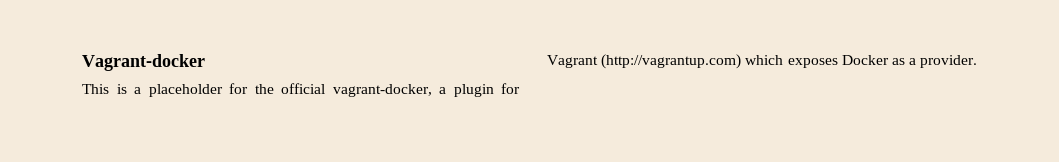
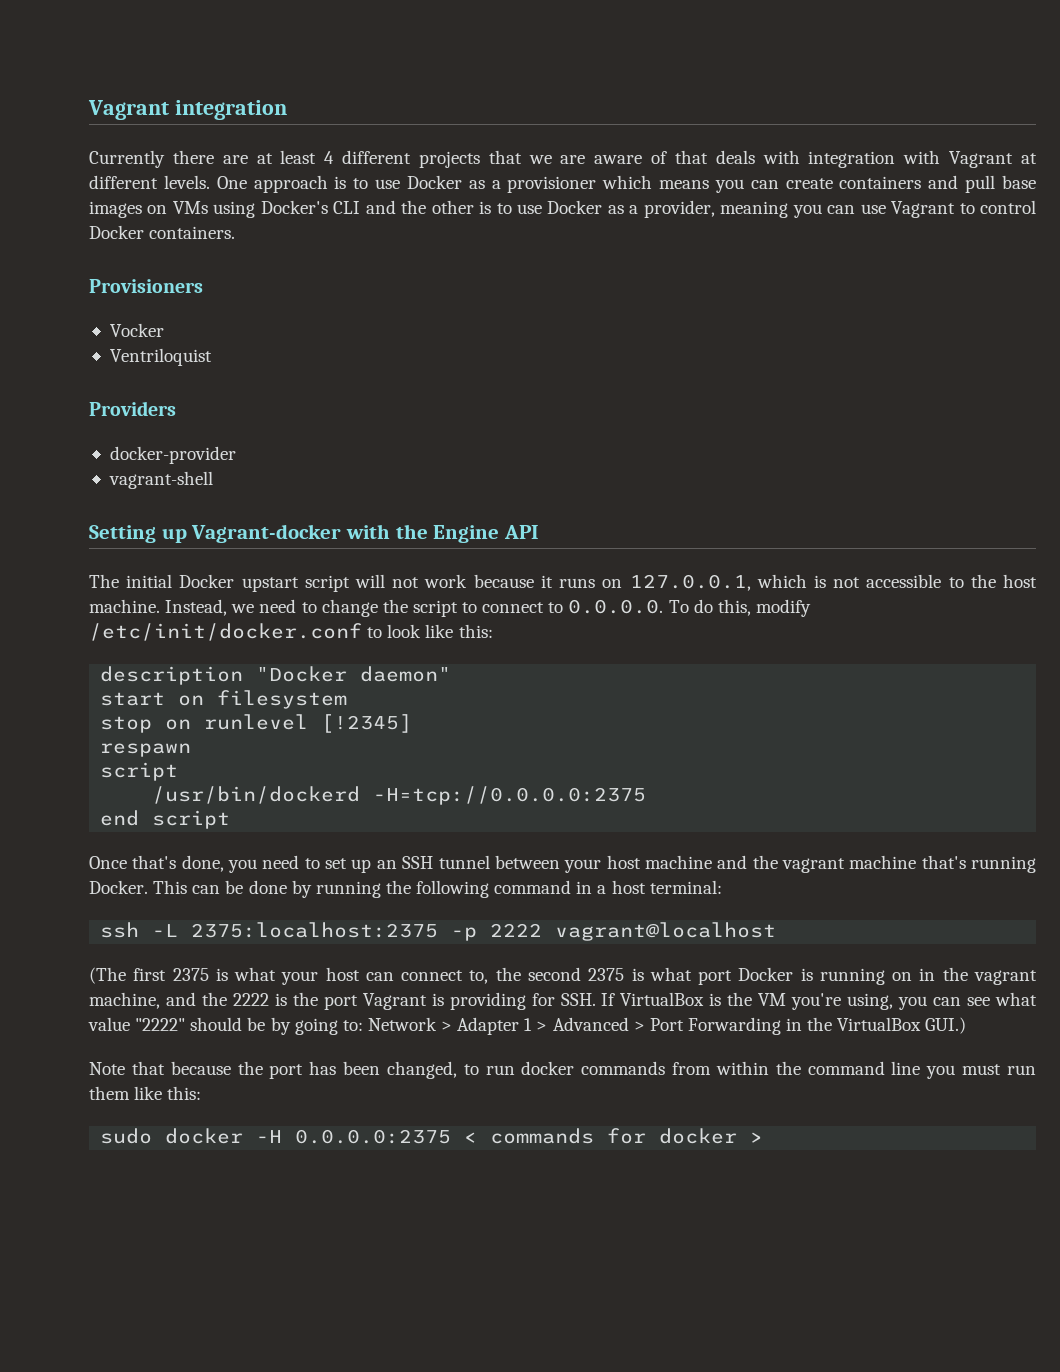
[82,54,205,71] [82,83,520,97] [547,54,978,69] Vagrant-docker // This is a placeholder for the official vagrant-docker, a plugin for Vagrant (http://vagrantup.com) which exposes Docker as a provider. -> [88,100,287,120] [89,150,1038,168] [89,175,1037,193] [89,200,1037,218] [89,225,236,239] [89,279,203,293] [109,323,164,337] [109,348,212,366] [89,401,176,416] [109,446,236,464] [108,471,213,489] [89,524,540,543] [89,574,1037,592] [89,599,811,617] [89,623,493,641] [100,666,452,685] [100,690,348,709] [100,714,413,733] [100,743,192,757] [100,762,179,781] [152,786,647,805] [100,810,231,829] [89,855,1037,873] [89,880,722,898] [100,922,777,941] [89,967,1037,985] [89,992,1038,1010] [88,1017,967,1035] [89,1061,1037,1079] [89,1086,202,1100] [100,1128,764,1144] Vagrant integration // Currently there are at least 4 different projects that we are aware of that deals with integration with Vagrant at different levels. One approach is to use Docker as a provisioner which means you can create containers and pull base images on VMs using Docker's CLI and the other is to use Docker as a provider, meaning you can use Vagrant to control Docker containers. // Provisioners // Vocker // Ventriloquist // Providers // docker-provider // vagrant-shell // Setting up Vagrant-docker with the Engine API // The initial Docker upstart script will not work because it runs on 127.0.0.1, which is not accessible to the host machine. Instead, we need to change the script to connect to 0.0.0.0. To do this, modify /etc/init/docker.conf to look like this: // description "Docker daemon" // start on filesystem // stop on runlevel [!2345] // respawn // script // /usr/bin/dockerd -H=tcp://0.0.0.0:2375 // end script // Once that's done, you need to set up an SSH tunnel between your host machine and the vagrant machine that's running Docker. This can be done by running the following command in a host terminal: // ssh -L 2375:localhost:2375 -p 2222 vagrant@localhost // (The first 2375 is what your host can connect to, the second 2375 is what port Docker is running on in the vagrant machine, and the 2222 is the port Vagrant is providing for SSH. If VirtualBox is the VM you're using, you can see what value "2222" should be by going to: Network > Adapter 1 > Advanced > Port Forwarding in the VirtualBox GUI.) // Note that because the port has been changed, to run docker commands from within the command line you must run them like this: // sudo docker -H 0.0.0.0:2375 < commands for docker >

